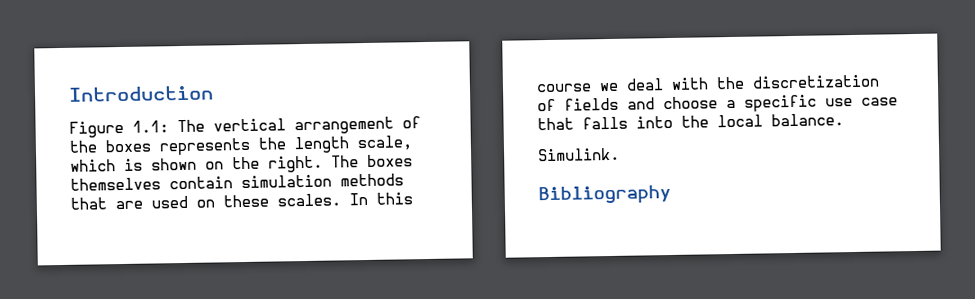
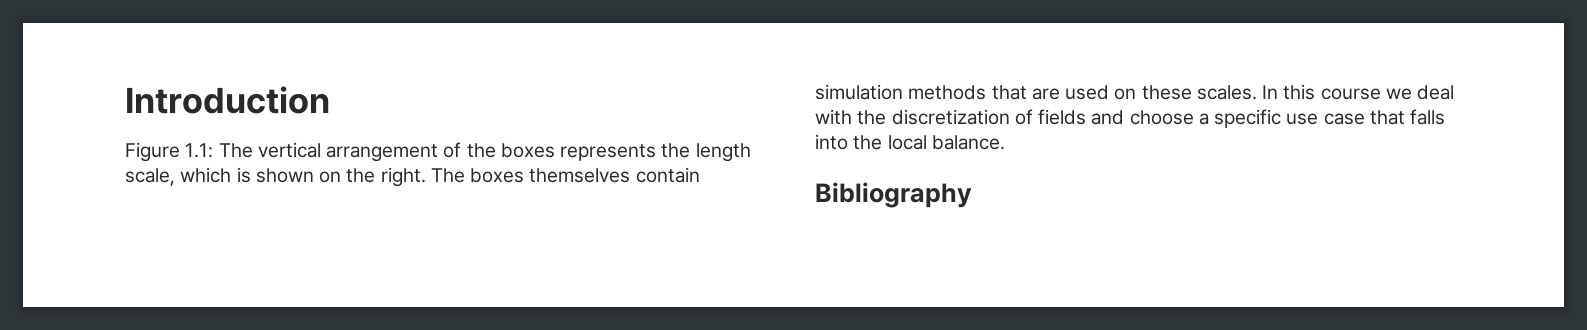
[538,147,620,162] // Simulink. -> (1005, 142) none

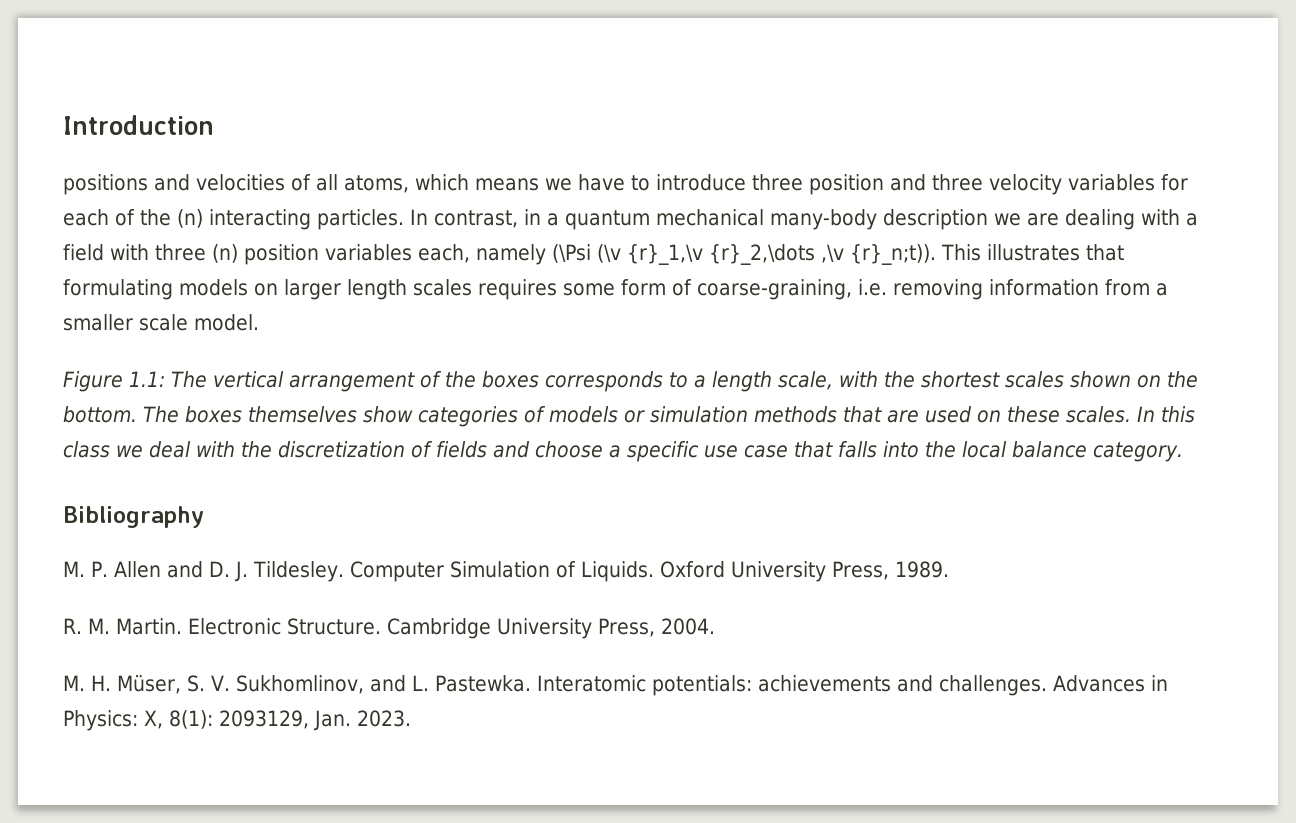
(330, 100) none -> [63,174,1188,195] [63,209,1198,230] [63,244,1124,265] [63,279,1168,300] [63,314,259,331] // positions and velocities of all atoms, which means we have to introduce three position and three velocity variables for each of the (n) interacting particles. In contrast, in a quantum mechanical many-body description we are dealing with a field with three (n) position variables each, namely (\Psi (\v {r}_1,\v {r}_2,\dots ,\v {r}_n;t)). This illustrates that formulating models on larger length scales requires some form of coarse-graining, i.e. removing information from a smaller scale model.
[560,143,751,162] [125,167,251,186] represents the length scale, which is -> [545,371,1064,392] corresponds to a length scale, with the shortest scales
[380,167,426,187] right. -> [63,406,137,423] bottom.
[635,167,700,183] contain -> [363,406,645,427] show categories of models or
[1320,88,1381,100] course -> [63,441,110,458] class
[931,135,1005,150] balance. -> [1012,441,1183,462] balance category.
(972, 195) none -> [63,561,949,582] [63,618,715,639] [63,675,1168,696] [63,710,411,731] // M. P. Allen and D. J. Tildesley. Computer Simulation of Liquids. Oxford University Press, 1989. // R. M. Martin. Electronic Structure. Cambridge University Press, 2004. // M. H. Müser, S. V. Sukhomlinov, and L. Pastewka. Interatomic potentials: achievements and challenges. Advances in Physics: X, 8(1): 2093129, Jan. 2023.

